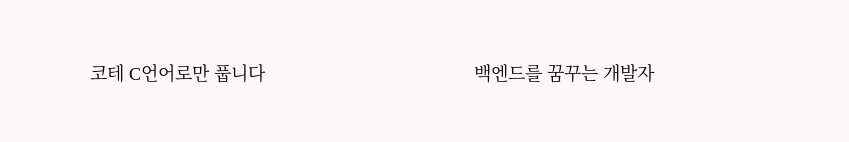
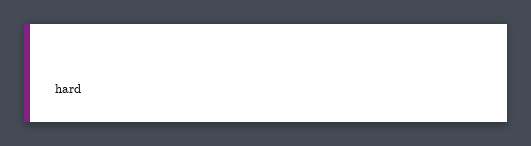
[90,63,266,83] [474,63,655,83] 코테 C언어로만 풉니다 // 백엔드를 꿈꾸는 개발자 -> [55,84,81,93] hard

